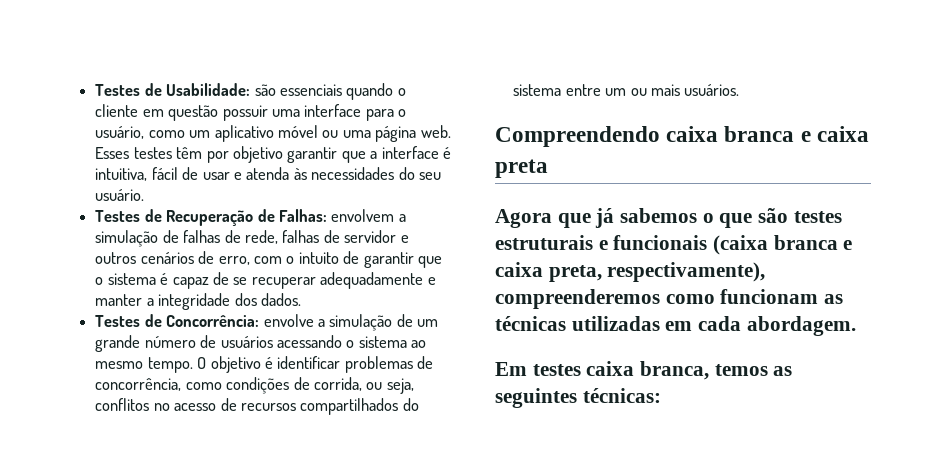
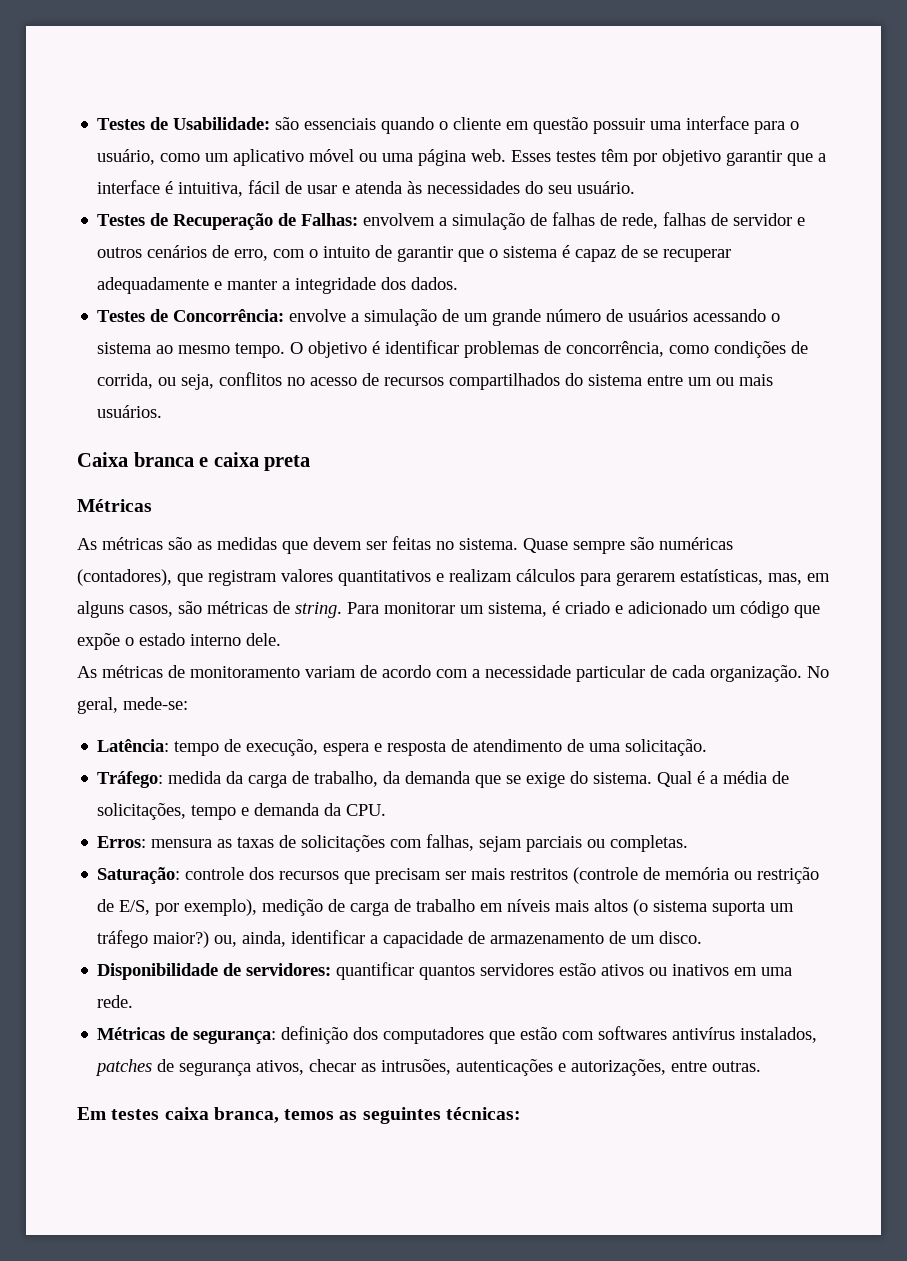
[495,126,719,147] Compreendendo caixa -> [77,452,128,467] Caixa
[495,208,842,228] [495,235,853,255] [495,262,766,282] [495,289,844,309] [495,316,856,336] Agora que já sabemos o que são testes estruturais e funcionais (caixa branca e caixa preta, respectivamente), compreenderemos como funcionam as técnicas utilizadas em cada abordagem. -> [77,499,152,512] [77,536,733,554] [77,569,830,586] [77,601,820,618] [77,633,281,650] [77,665,829,682] [77,697,188,714] [97,739,708,756] [97,771,790,788] [97,803,387,820] [97,834,689,852] [97,867,820,884] [97,899,795,916] [97,930,703,948] [97,962,793,980] [97,995,134,1008] [97,1026,818,1044] [95,1059,762,1076] Métricas // As métricas são as medidas que devem ser feitas no sistema. Quase sempre são numéricas (contadores), que registram valores quantitativos e realizam cálculos para gerarem estatísticas, mas, em alguns casos, são métricas de string. Para monitorar um sistema, é criado e adicionado um código que expõe o estado interno dele. // As métricas de monitoramento variam de acordo com a necessidade particular de cada organização. No geral, mede-se: // Latência: tempo de execução, espera e resposta de atendimento de uma solicitação. // Tráfego: medida da carga de trabalho, da demanda que se exige do sistema. Qual é a média de solicitações, tempo e demanda da CPU. // Erros: mensura as taxas de solicitações com falhas, sejam parciais ou completas. // Saturação: controle dos recursos que precisam ser mais restritos (controle de memória ou restrição de E/S, por exemplo), medição de carga de trabalho em níveis mais altos (o sistema suporta um tráfego maior?) ou, ainda, identificar a capacidade de armazenamento de um disco. // Disponibilidade de servidores: quantificar quantos servidores estão ativos ou inativos em uma rede. // Métricas de segurança: definição dos computadores que estão com softwares antivírus instalados, patches de segurança ativos, checar as intrusões, autenticações e autorizações, entre outras.

